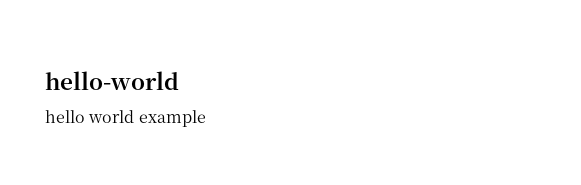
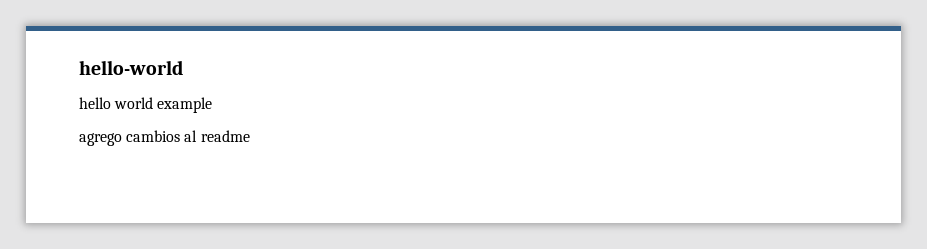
(206, 118) none -> [79,130,250,146] // agrego cambios al readme

